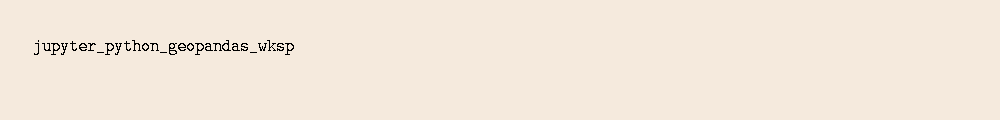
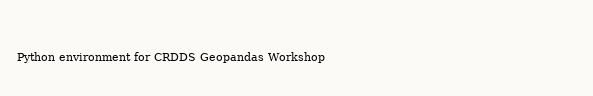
[33,38,295,55] jupyter_python_geopandas_wksp -> [17,52,325,63] Python environment for CRDDS Geopandas Workshop

